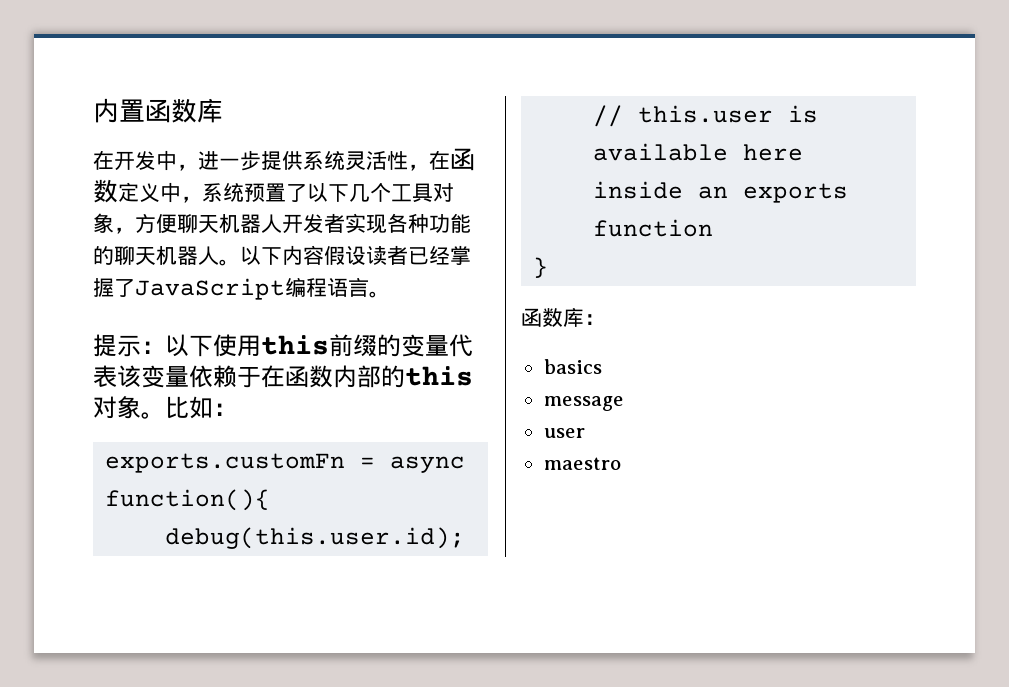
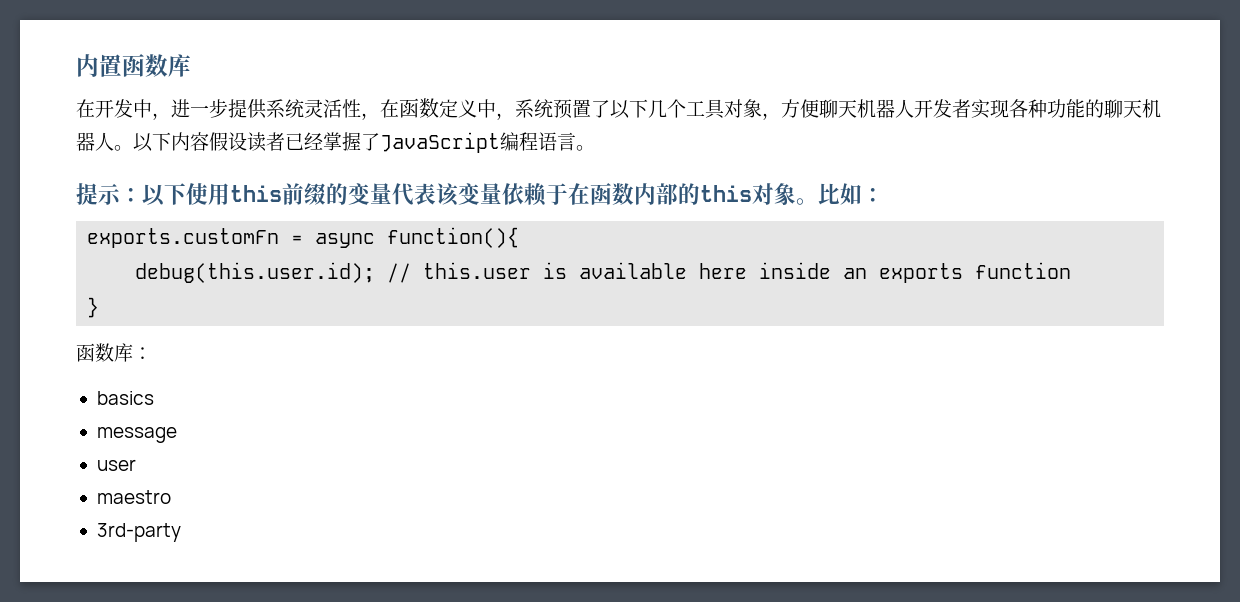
(621, 463) none -> [96,523,181,542] // 3rd-party

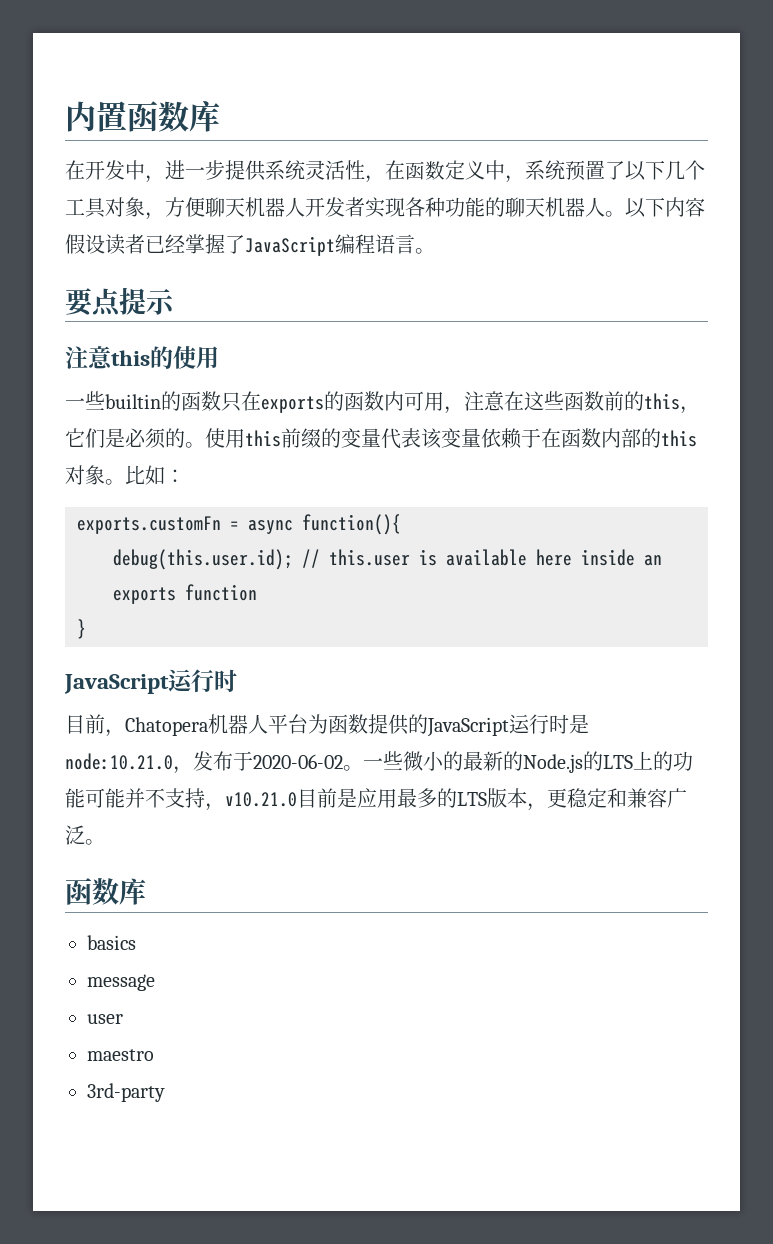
(595, 148) none -> [65,288,121,317] 要点
[120,183,186,206] ：以下 -> [65,346,219,370] [65,391,700,414] [65,428,205,449] // 注意this的使用 // 一些builtin的函数只在exports的函数内可用，注意在这些函数前的this，它们是必须的。
[76,343,152,362] // 函数库： -> [64,669,237,694] [65,714,589,737] [65,751,693,774] [65,788,687,811] [65,825,105,845] [65,878,146,905] // JavaScript运行时 // 目前，Chatopera机器人平台为函数提供的JavaScript运行时是node:10.21.0，发布于2020-06-02。一些微小的最新的Node.js的LTS上的功能可能并不支持，v10.21.0目前是应用最多的LTS版本，更稳定和兼容广泛。 // 函数库

